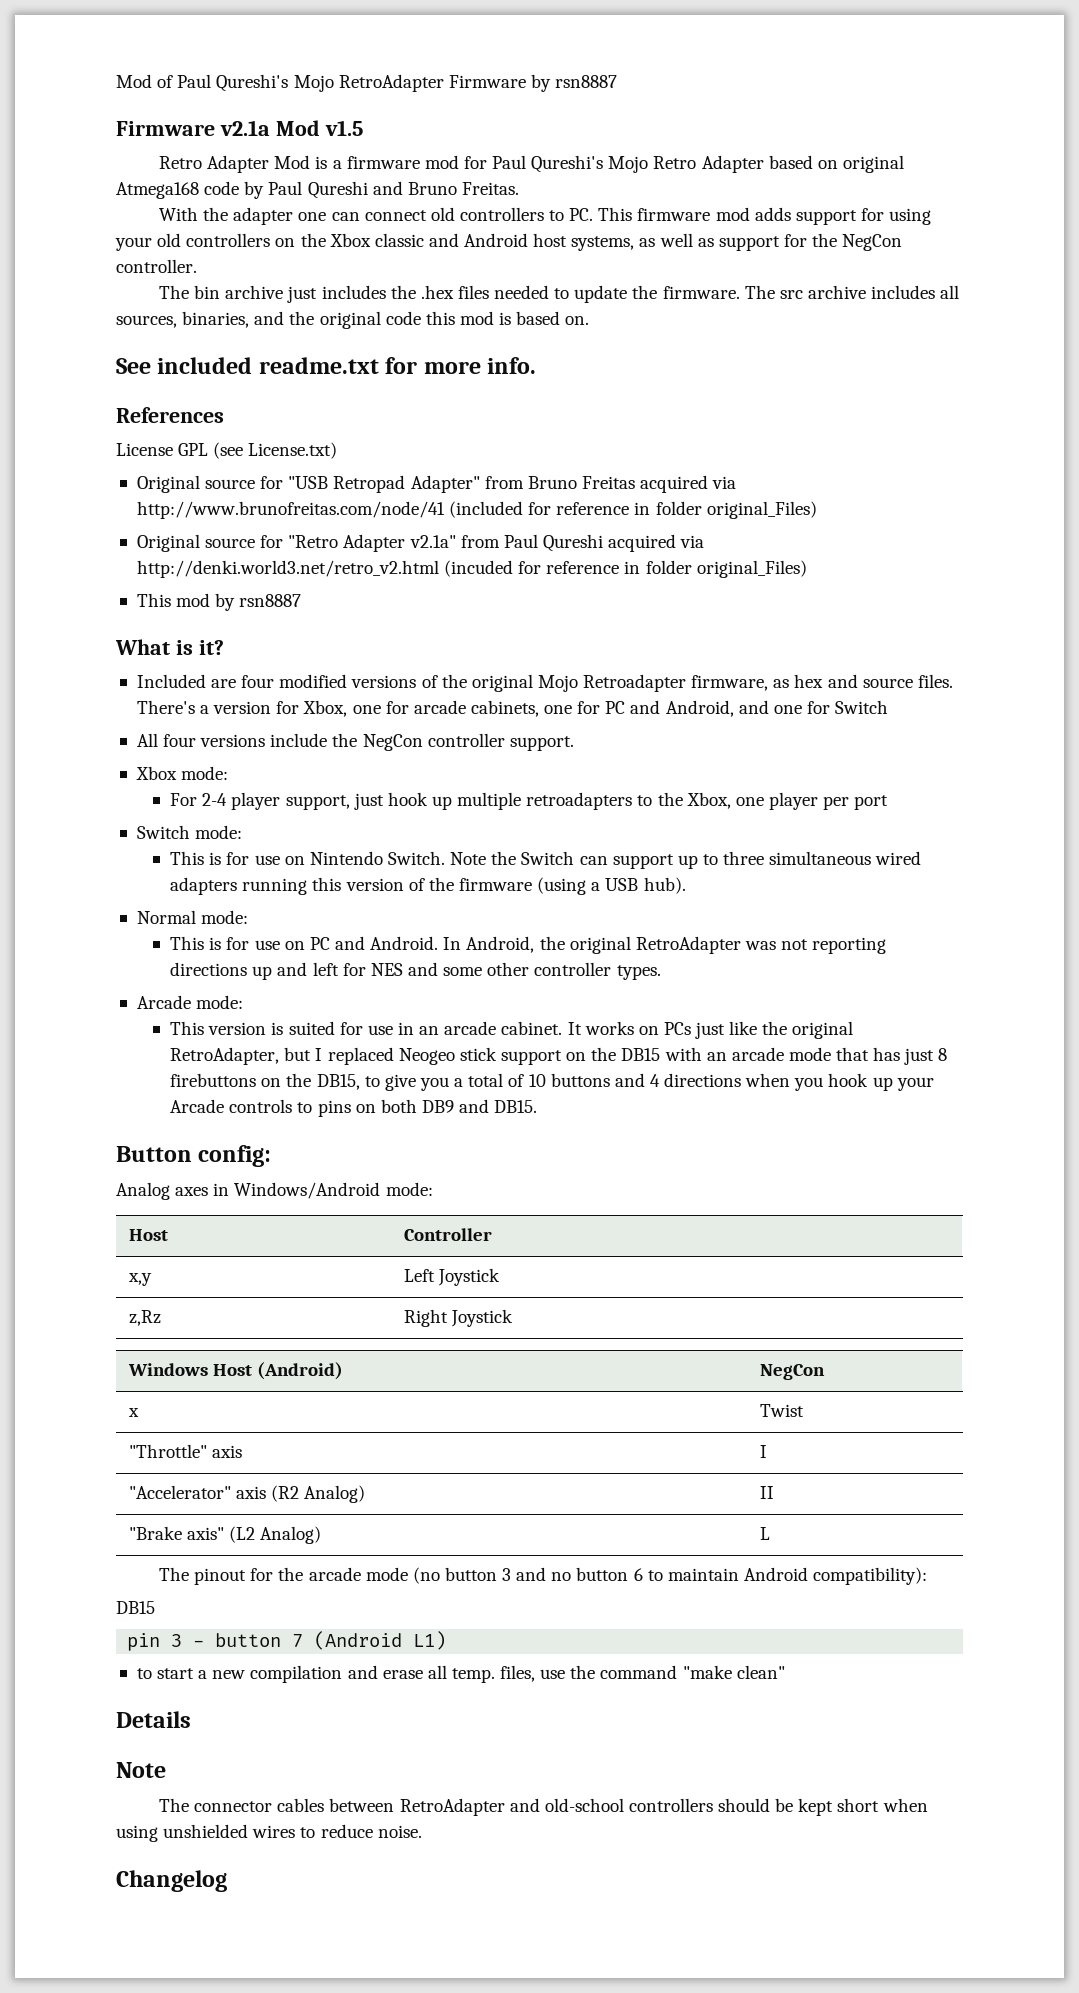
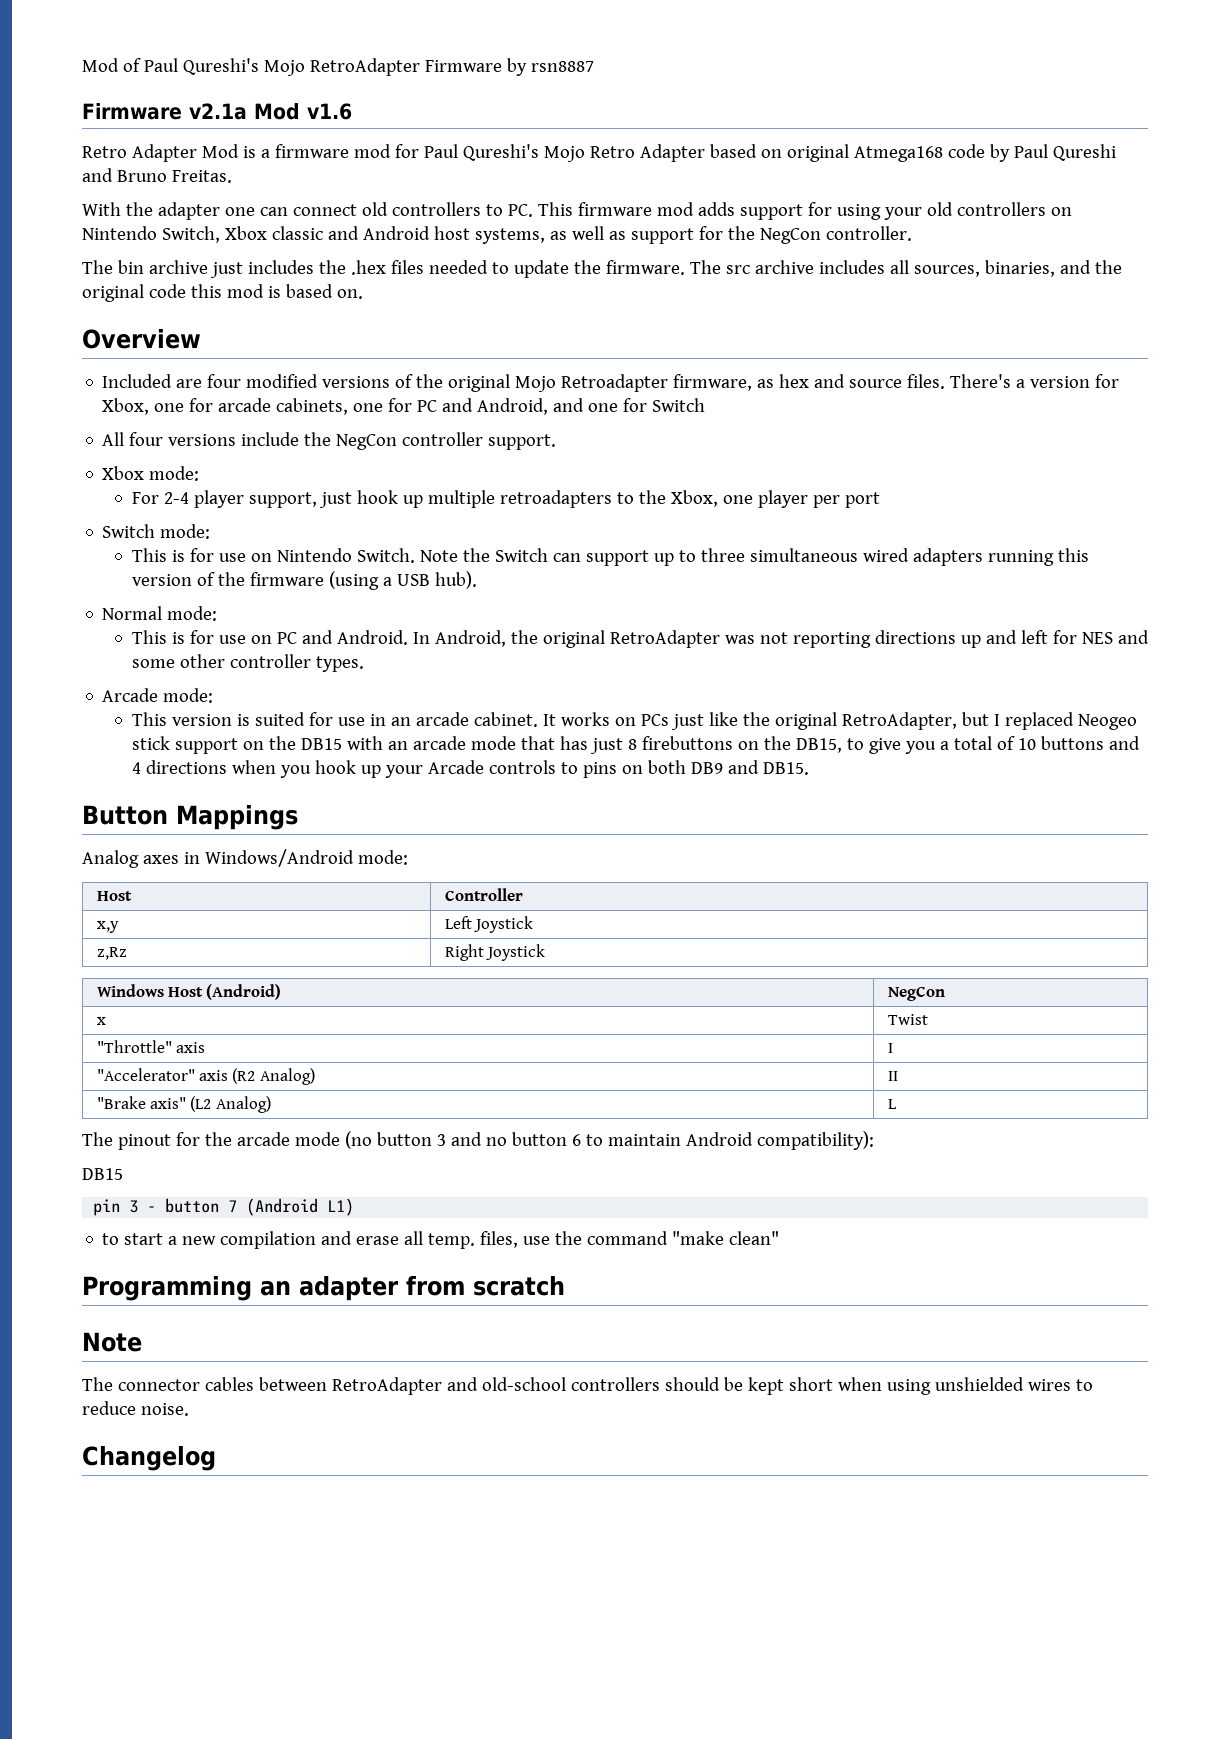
[324,120,363,136] v1.5 -> [307,103,352,120] v1.6
[300,233,326,247] the -> [82,226,220,243] Nintendo Switch,
[116,357,537,374] [116,407,224,423] [116,442,338,459] [136,475,737,493] [136,501,817,519] [136,534,705,552] [136,560,807,578] [136,593,302,611] [115,639,224,655] See included readme.txt for more info. // References // License GPL (see License.txt) // Original source for "USB Retropad Adapter" from Bruno Freitas acquired via http://www.brunofreitas.com/node/41 (included for reference in folder original_Files) // Original source for "Retro Adapter v2.1a" from Paul Qureshi acquired via http://denki.world3.net/retro_v2.html (incuded for reference in folder original_Files) // This mod by rsn8887 // What is it? -> [82,329,201,349] Overview
[198,1145,272,1167] config: -> [176,805,298,830] Mappings
[116,1711,191,1728] Details -> [82,1276,565,1301] Programming an adapter from scratch

